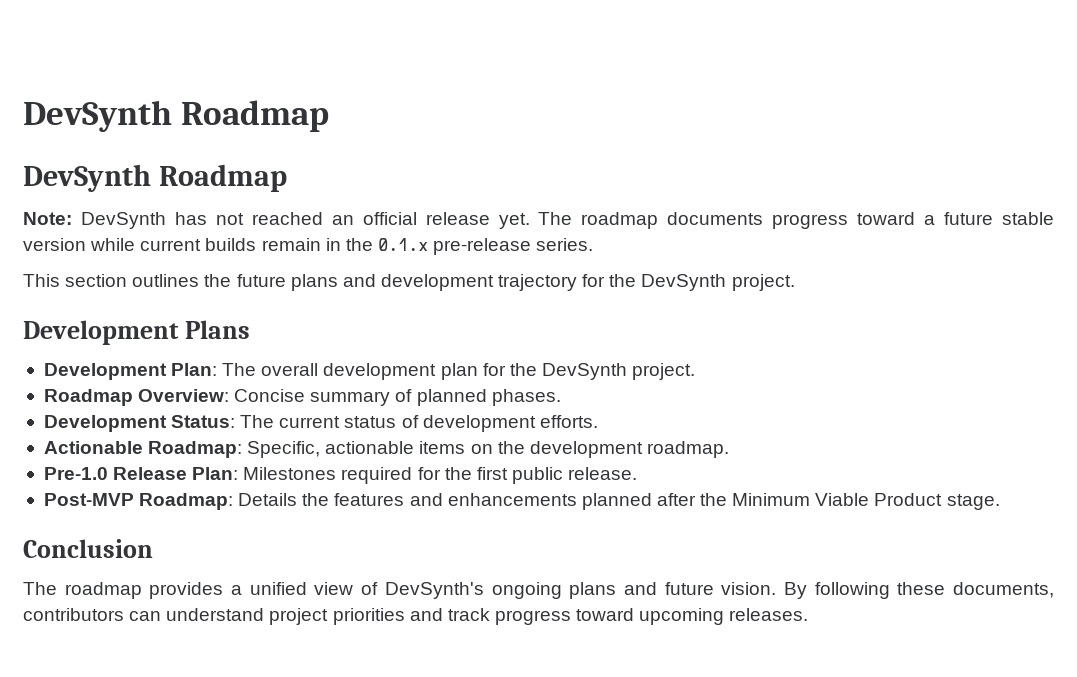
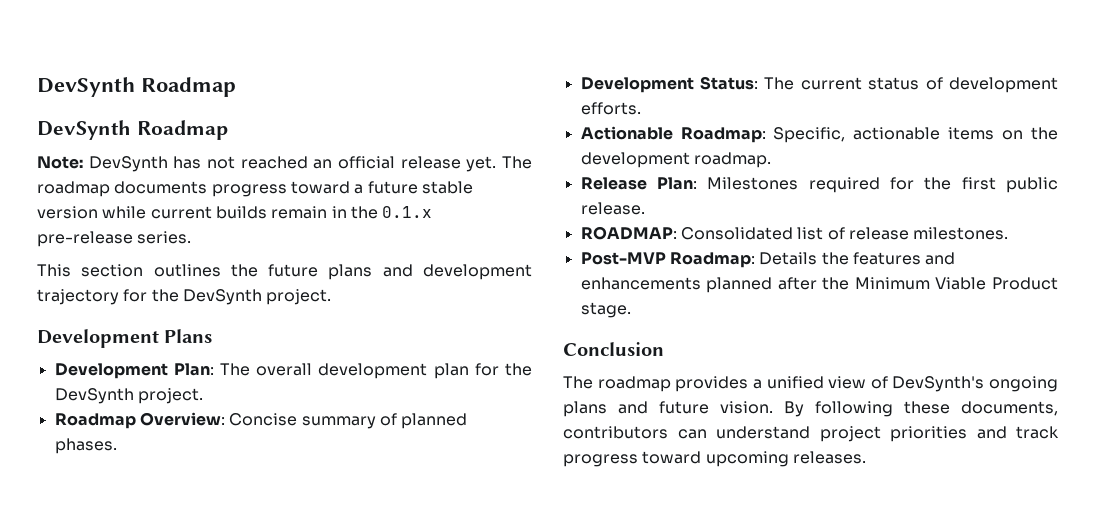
[43,467,108,480] Pre-1.0 -> (771, 160) none
(638, 473) none -> [580,226,1009,240] // ROADMAP: Consolidated list of release milestones.

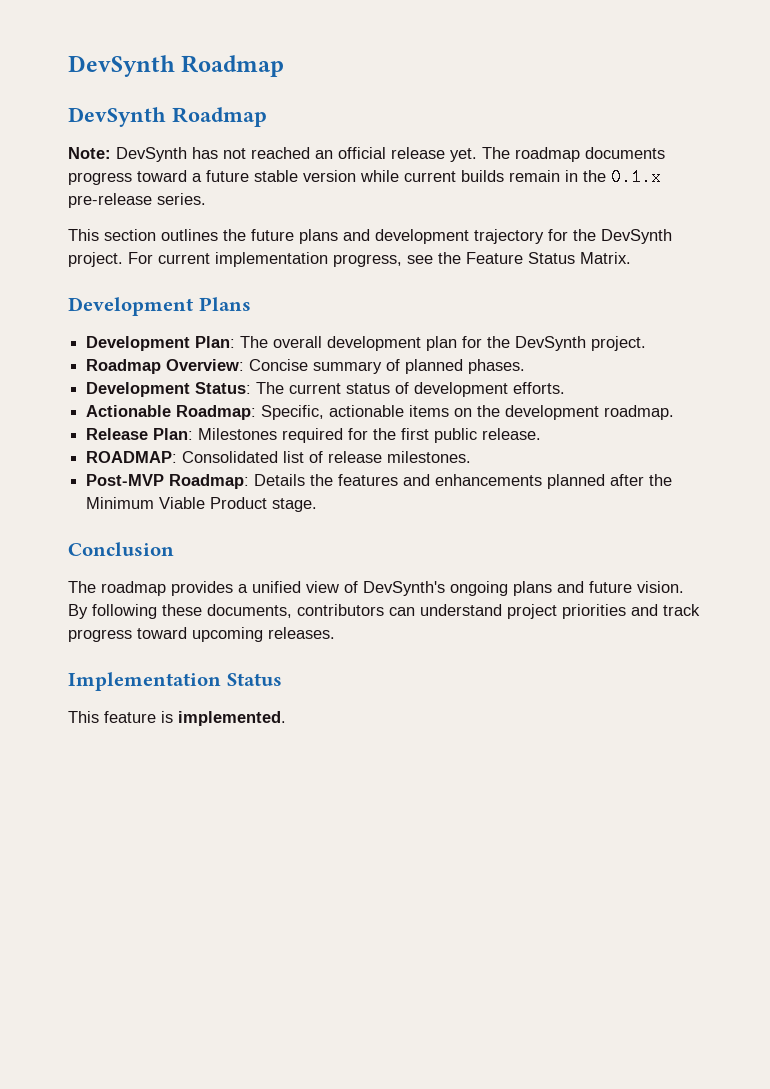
(332, 297) none -> [128,252,631,267] For current implementation progress, see the Feature Status Matrix.
(866, 457) none -> [68,672,282,691] [68,711,286,726] // Implementation Status // This feature is implemented.

